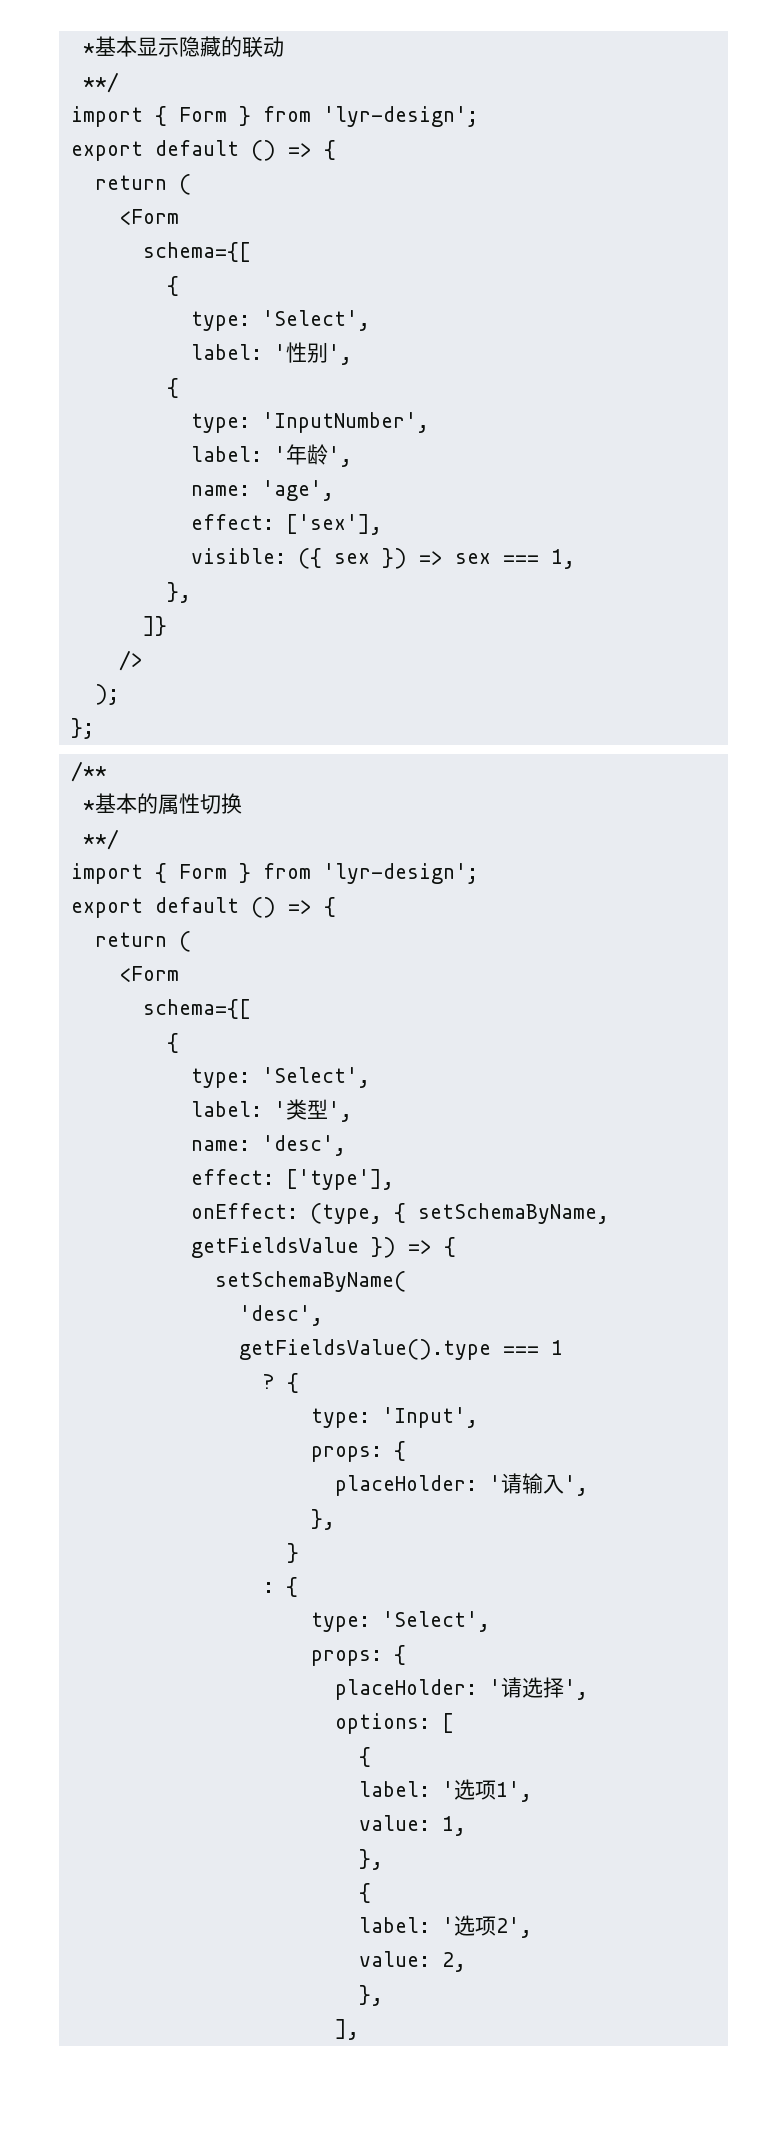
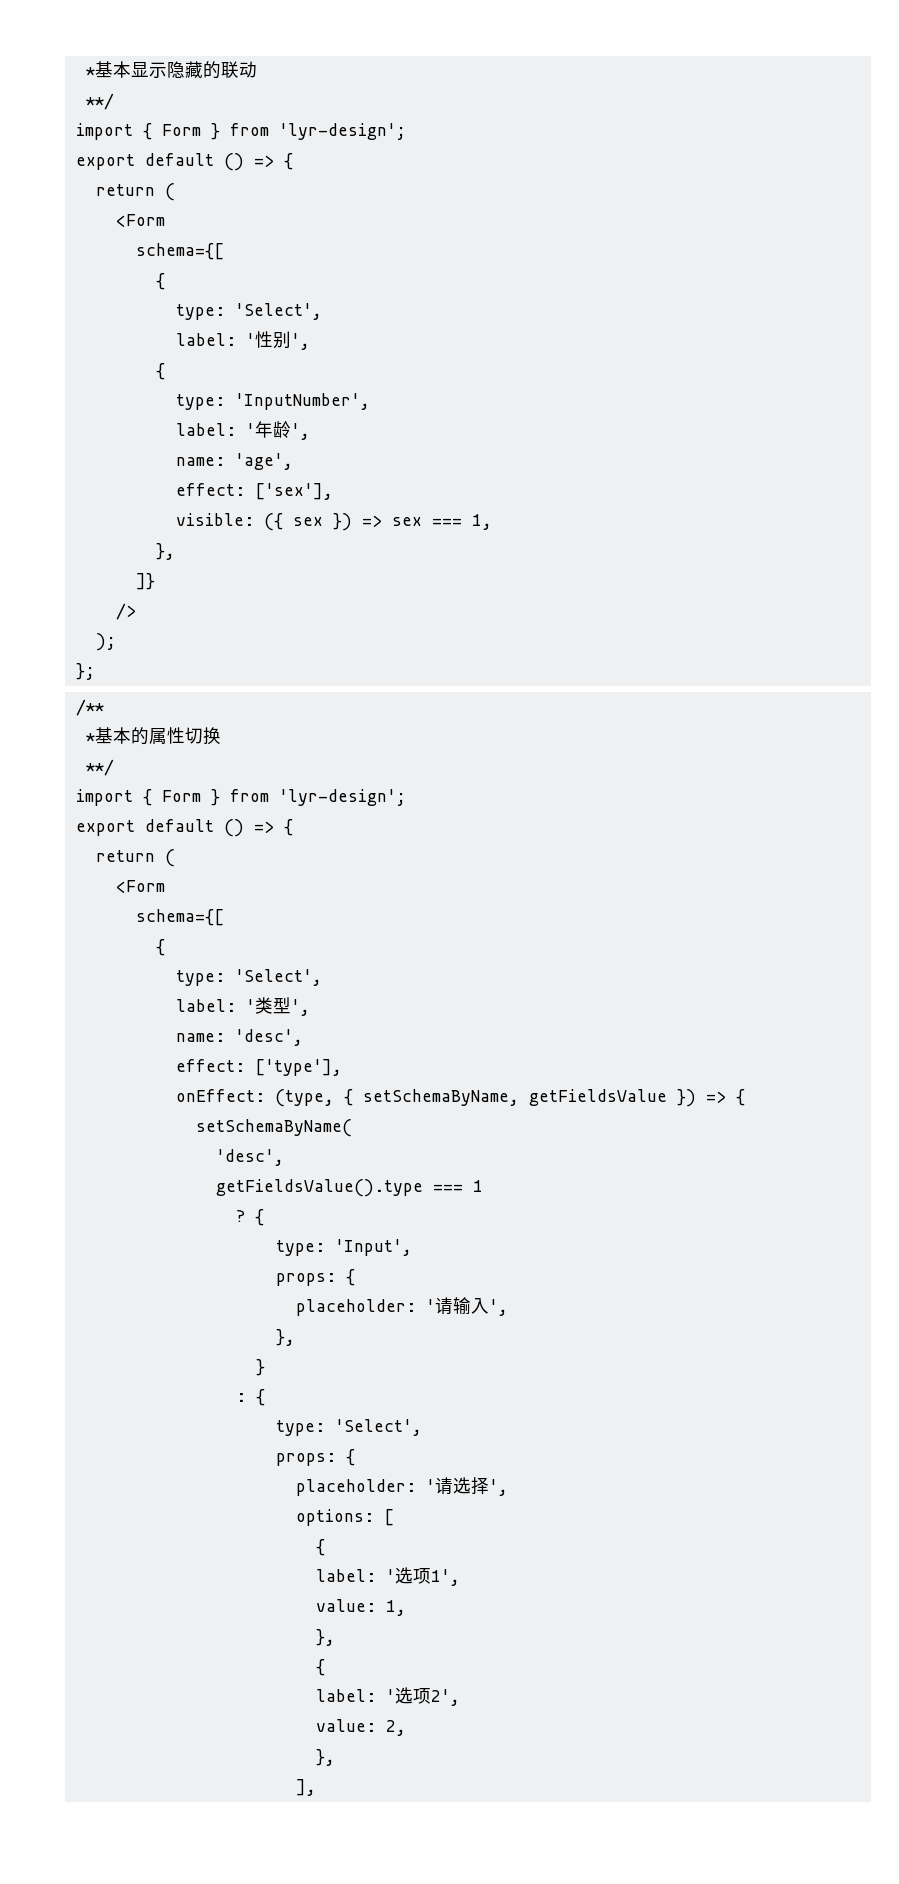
[335,1475,477,1496] placeHolder: -> [296,1299,417,1316] placeholder:
[335,1679,477,1700] placeHolder: -> [296,1479,417,1496] placeholder:

